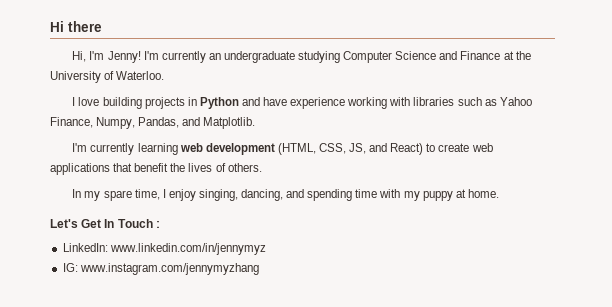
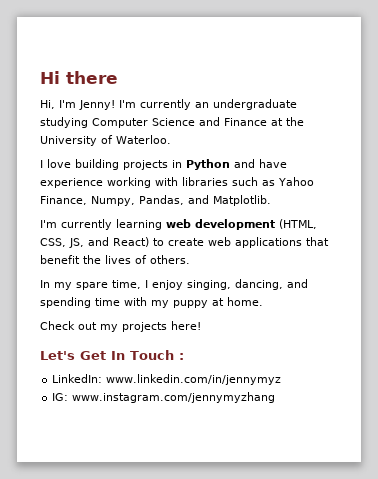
(499, 193) none -> [40,321,201,332] // Check out my projects here!

